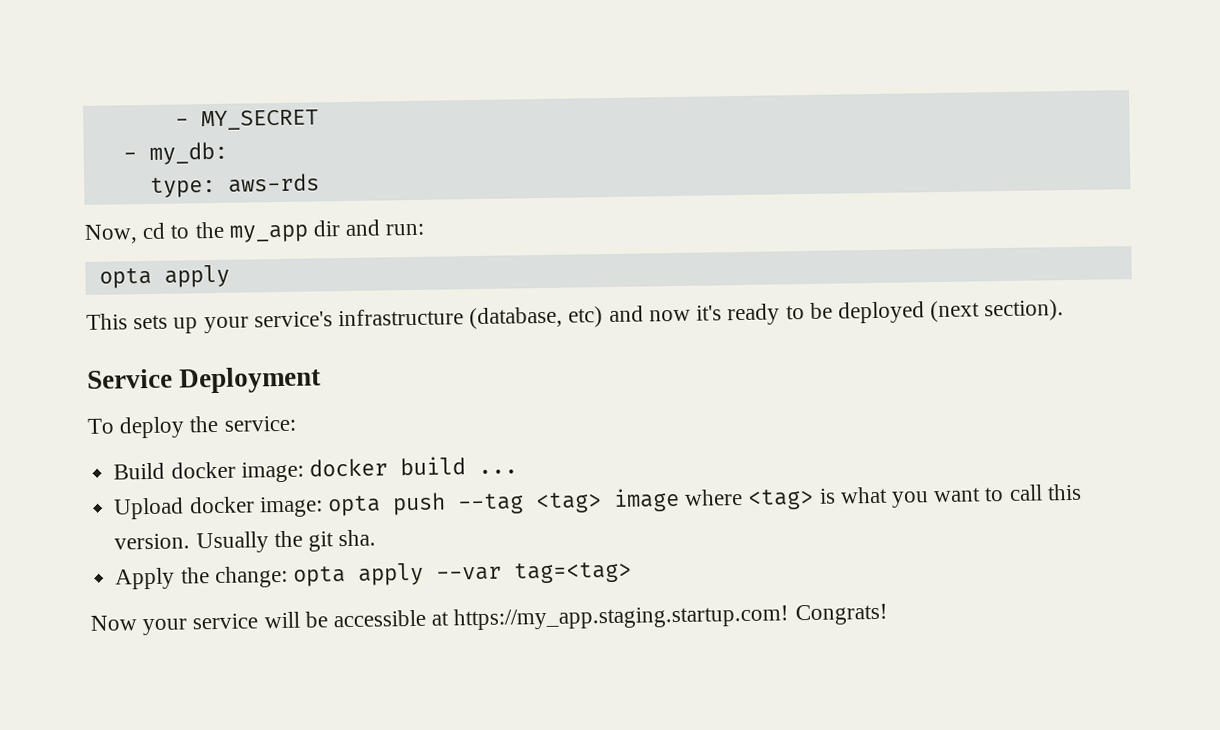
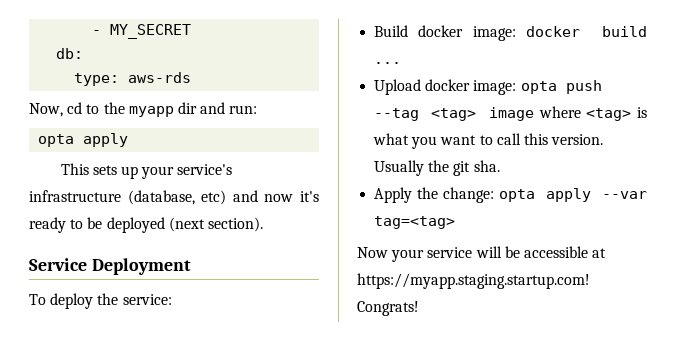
[122,141,228,165] - my_db: -> [56,48,84,59] db:
[228,224,309,243] my_app -> [128,106,174,117] myapp
[453,604,790,631] https://my_app.staging.startup.com! -> [357,273,590,289] https://myapp.staging.startup.com!

